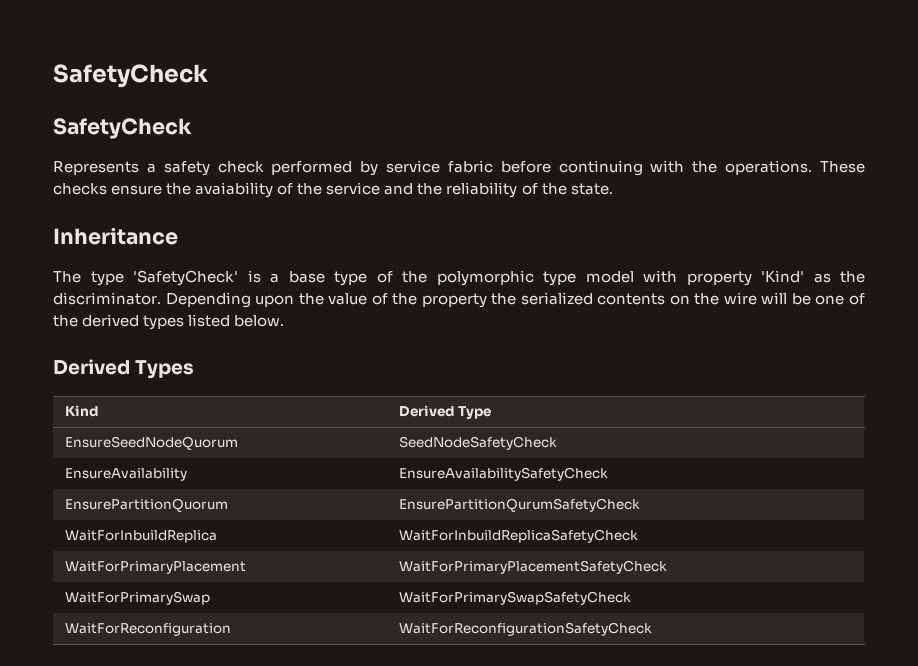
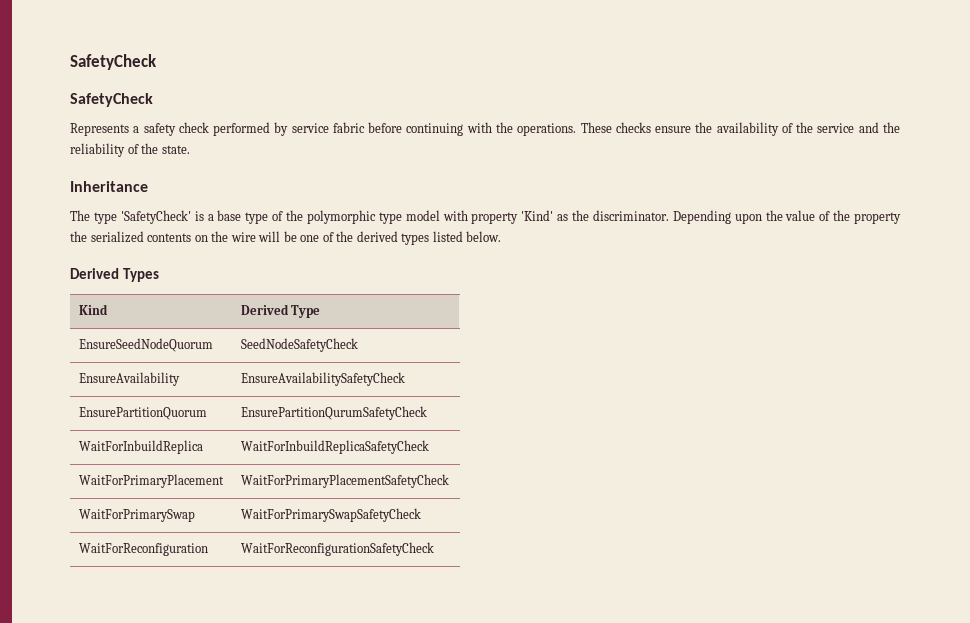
[195,182,274,198] avaiability -> [716,122,779,136] availability

